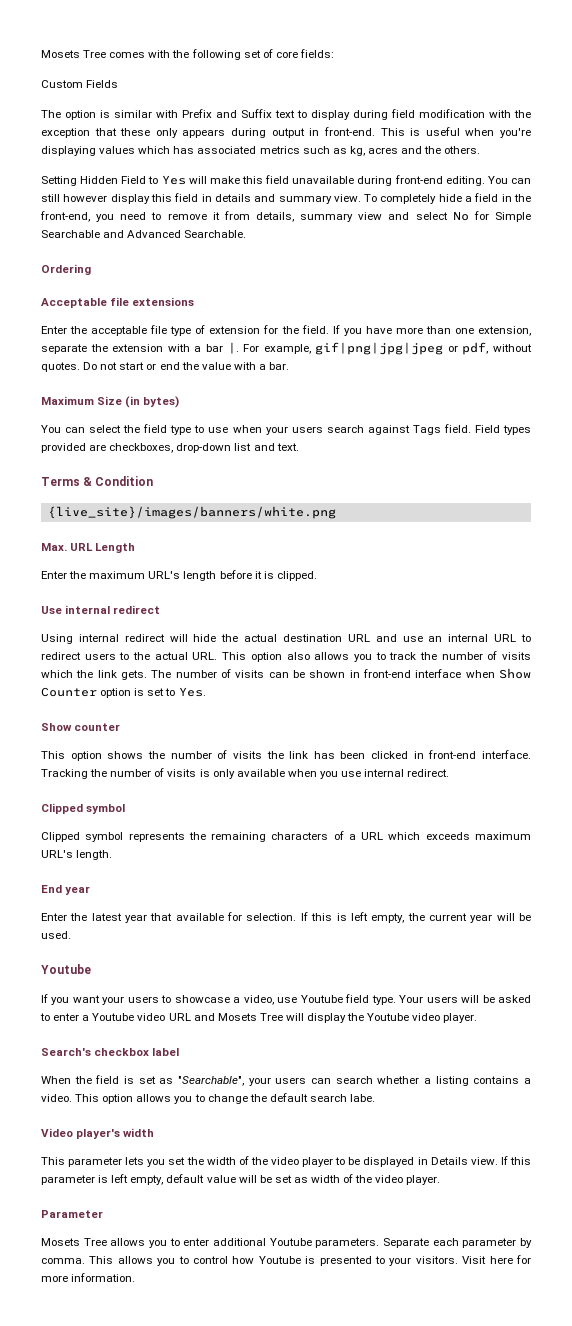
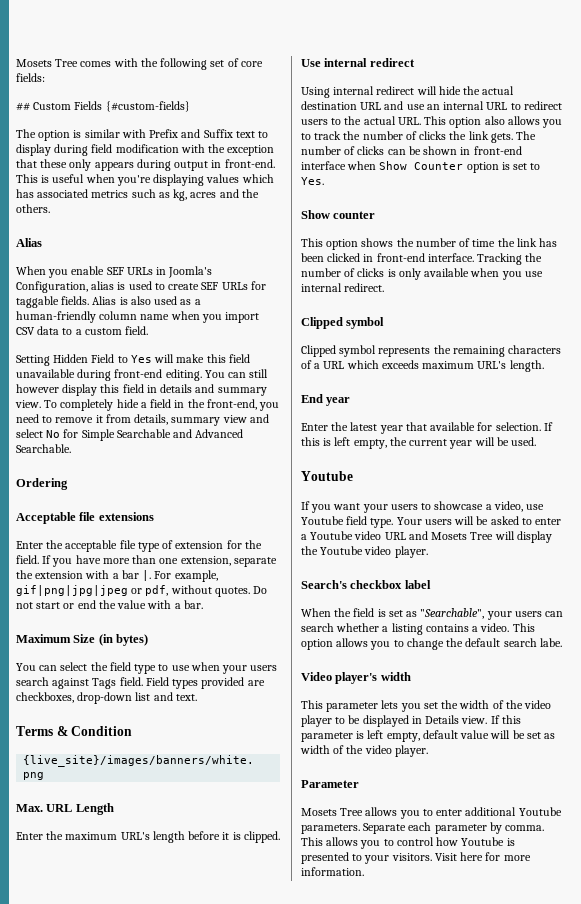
(334, 53) none -> [16,102,30,111] ##
(119, 84) none -> [105,101,190,112] {#custom-fields}
(481, 150) none -> [16,238,42,247] [16,266,213,278] [16,281,266,293] [16,296,201,308] [16,311,260,323] [16,326,149,335] // Alias // When you enable SEF URLs in Joomla's Configuration, alias is used to create SEF URLs for taggable fields. Alias is also used as a human-friendly column name when you import CSV data to a custom field.
[502,652,531,660] [41,670,73,678] visits which -> [419,131,447,140] clicks
[235,670,265,678] visits -> [357,146,385,155] clicks
[232,751,262,759] visits -> [472,239,496,247] time
[167,769,197,777] visits -> [357,268,385,277] clicks

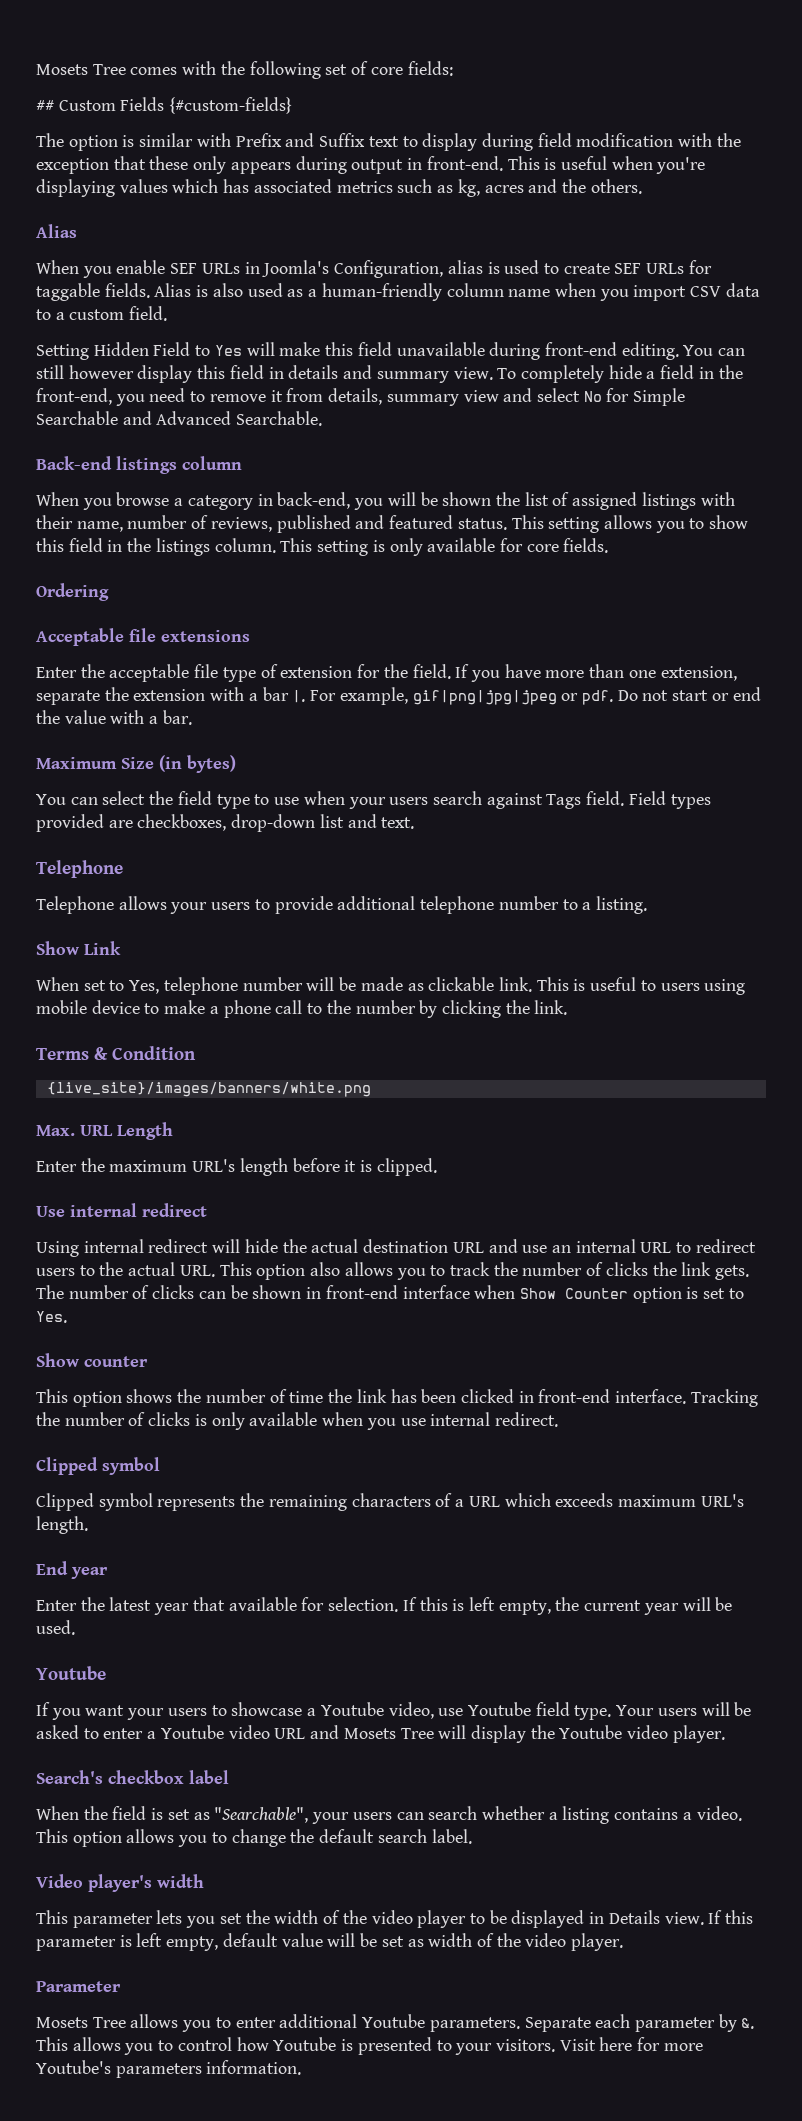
(71, 448) none -> [36,456,242,474] [36,492,735,510] [36,515,749,533] [36,538,609,556] // Back-end listings column // When you browse a category in back-end, you will be shown the list of assigned listings with their name, number of reviews, published and featured status. This setting allows you to show this field in the listings column. This setting is only available for core fields.
[145,585,250,597] pdf, without quotes. -> [581,690,613,705] pdf.
(197, 697) none -> [36,860,123,878] [36,896,647,914] [36,941,121,955] [36,977,746,995] [36,1000,568,1018] // Telephone // Telephone allows your users to provide additional telephone number to a listing. // Show Link // When set to Yes, telephone number will be made as clickable link. This is useful to users using mobile device to make a phone call to the number by clicking the link.
(492, 507) none -> [320,1702,384,1716] Youtube
[539,638,562,647] labe. -> [431,1829,472,1844] label.
[505,825,545,831] comma. -> [741,2018,755,2029] &.
(531, 858) none -> [36,2060,202,2078] Youtube's parameters

